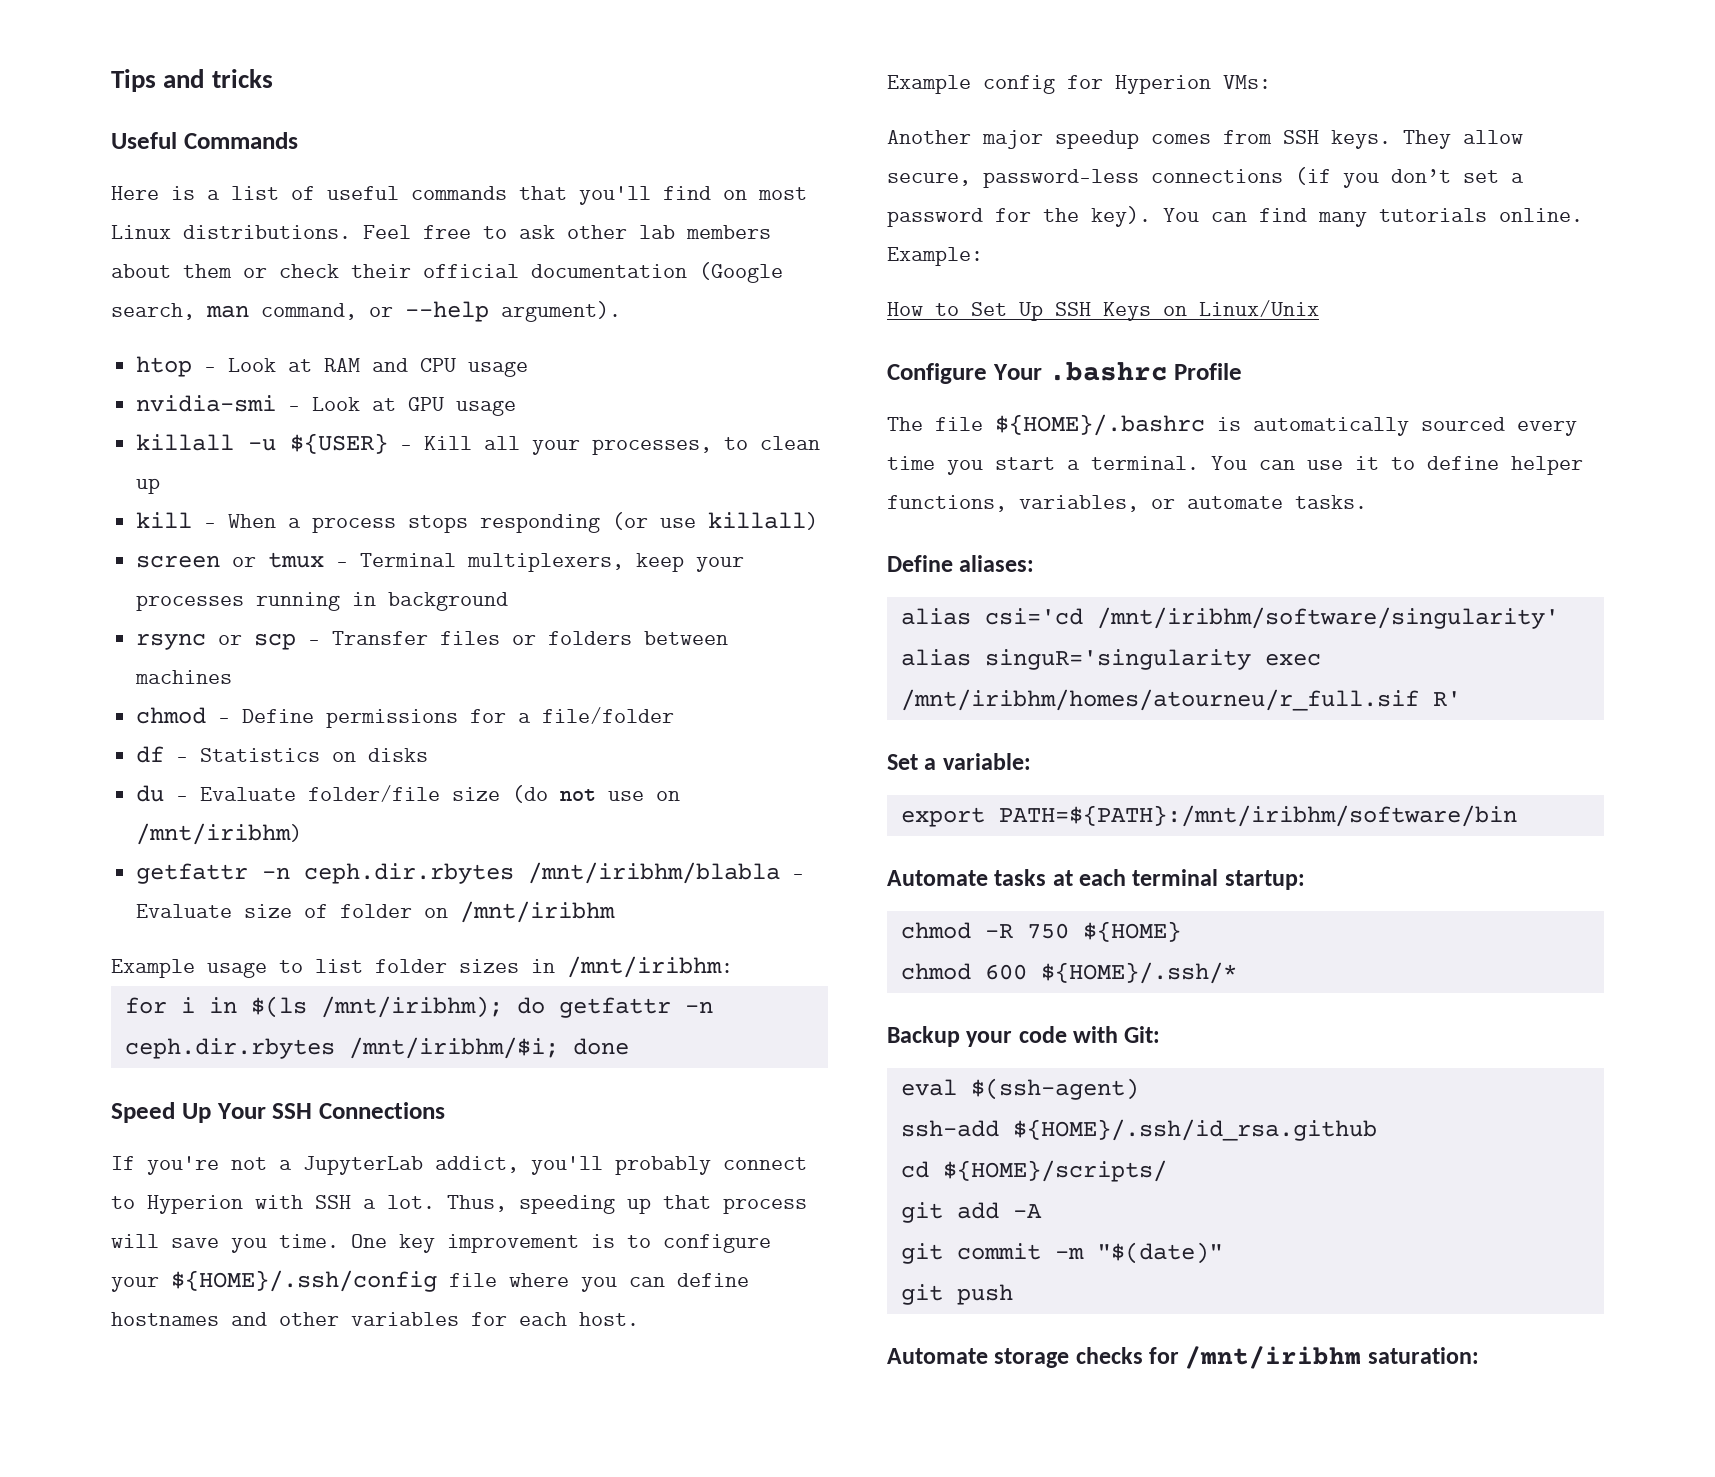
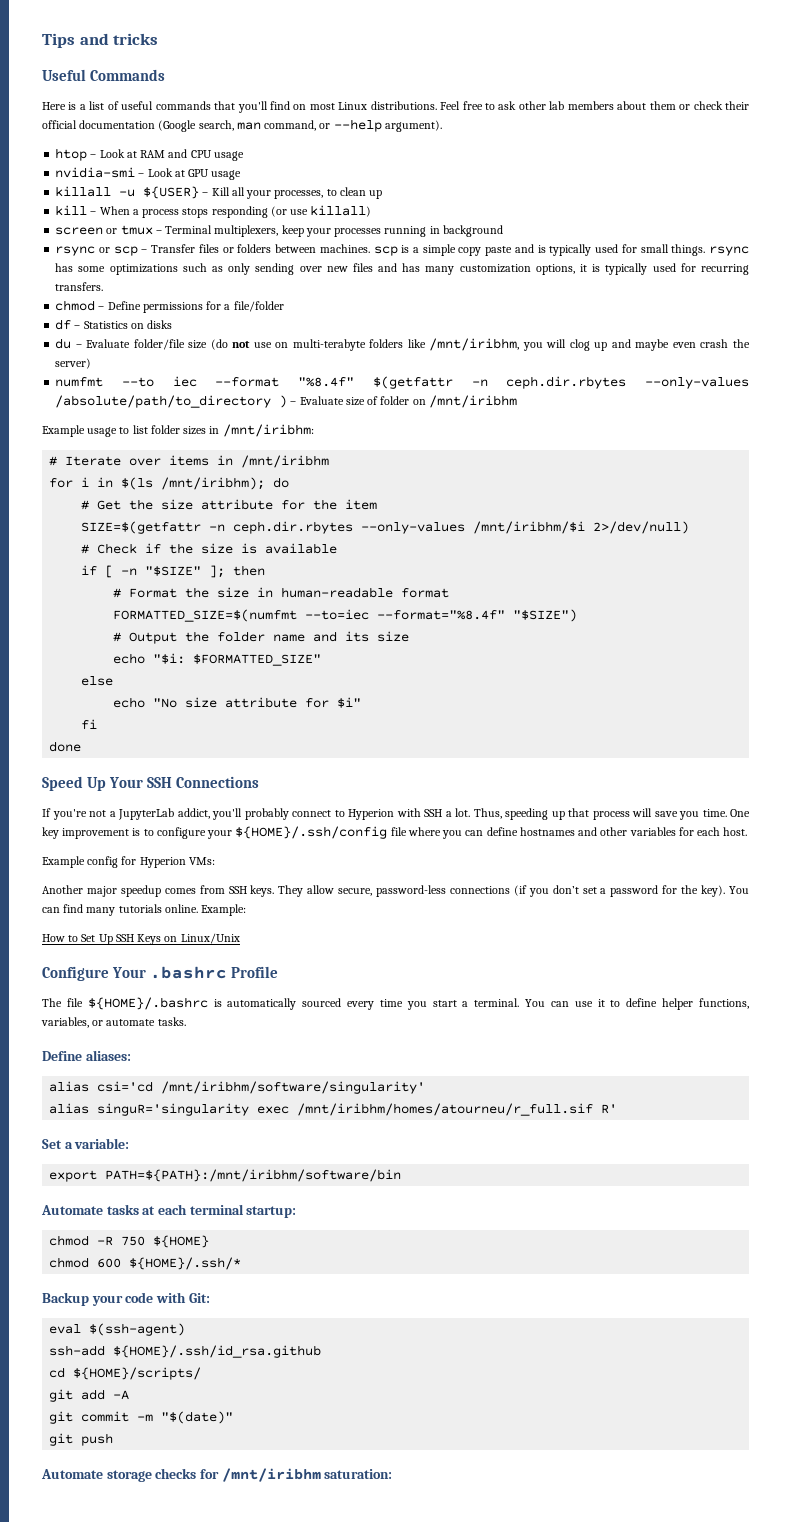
[135,670,233,684] machines -> [319,244,749,256] [55,263,749,275] [55,282,104,291] machines. scp is a simple copy paste and is typically used for small things. rsync has some optimizations such as only sending over new files and has many customization options, it is typically used for recurring transfers.
[136,823,303,845] [136,862,781,884] /mnt/iribhm) // getfattr -n ceph.dir.rbytes /mnt/iribhm/blabla -> [292,338,751,351] [55,358,92,369] [55,376,749,389] [55,395,288,408] multi-terabyte folders like /mnt/iribhm, you will clog up and maybe even crash the server) // numfmt --to iec --format "%8.4f" $(getfattr -n ceph.dir.rbytes --only-values /absolute/path/to_directory )
(733, 967) none -> [49,455,330,468] // # Iterate over items in /mnt/iribhm
[558,997,713,1018] [124,1037,559,1059] getfattr -n ceph.dir.rbytes /mnt/iribhm/$i; -> [81,499,378,510] [81,521,690,534] [81,543,338,554] [81,565,266,578] [113,587,450,598] [113,609,578,622] [113,631,410,644] [113,653,322,666] [81,676,114,686] [113,697,362,708] [81,719,98,730] // # Get the size attribute for the item // SIZE=$(getfattr -n ceph.dir.rbytes --only-values /mnt/iribhm/$i 2>/dev/null) // # Check if the size is available // if [ -n "$SIZE" ]; then // # Format the size in human-readable format // FORMATTED_SIZE=$(numfmt --to=iec --format="%8.4f" "$SIZE") // # Output the folder name and its size // echo "$i: $FORMATTED_SIZE" // else // echo "No size attribute for $i" // fi //

